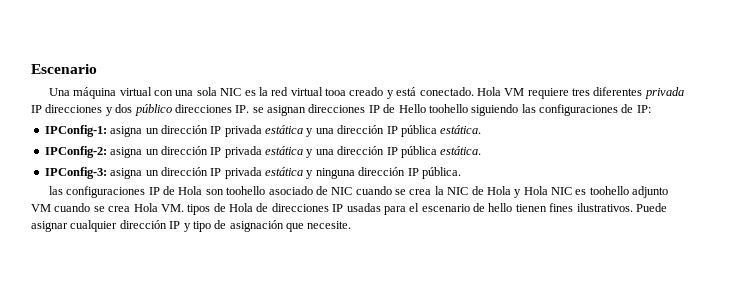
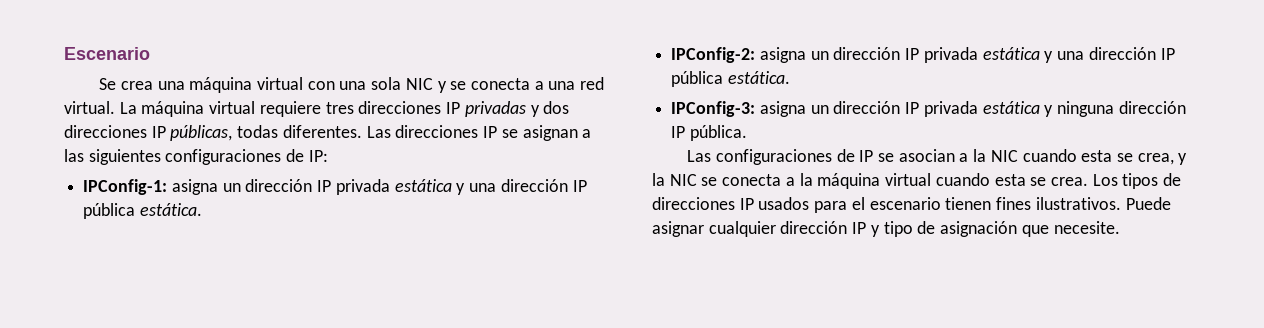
[48,88,70,96] Una -> [99,78,185,90] Se crea una
[244,87,684,99] [31,104,536,116] es la red virtual tooa creado y está conectado. Hola VM requiere tres diferentes privada IP direcciones y dos público direcciones IP. se asignan direcciones IP de Hello toohello siguiendo las -> [437,77,605,93] [64,101,570,117] [64,125,592,141] [64,149,161,165] y se conecta a una red virtual. La máquina virtual requiere tres direcciones IP privadas y dos direcciones IP públicas, todas diferentes. Las direcciones IP se asignan a las siguientes
[48,186,669,198] [31,203,253,215] las configuraciones IP de Hola son toohello asociado de NIC cuando se crea la NIC de Hola y Hola NIC es toohello adjunto VM cuando se crea Hola VM. tipos de Hola -> [687,149,1188,165] [652,173,1159,189] Las configuraciones de IP se asocian a la NIC cuando esta se crea, y la NIC se conecta a la máquina virtual cuando esta se crea. Los tipos
[346,203,381,212] usadas -> [758,197,810,210] usados
[473,203,513,212] de hello -> (941, 203) none

